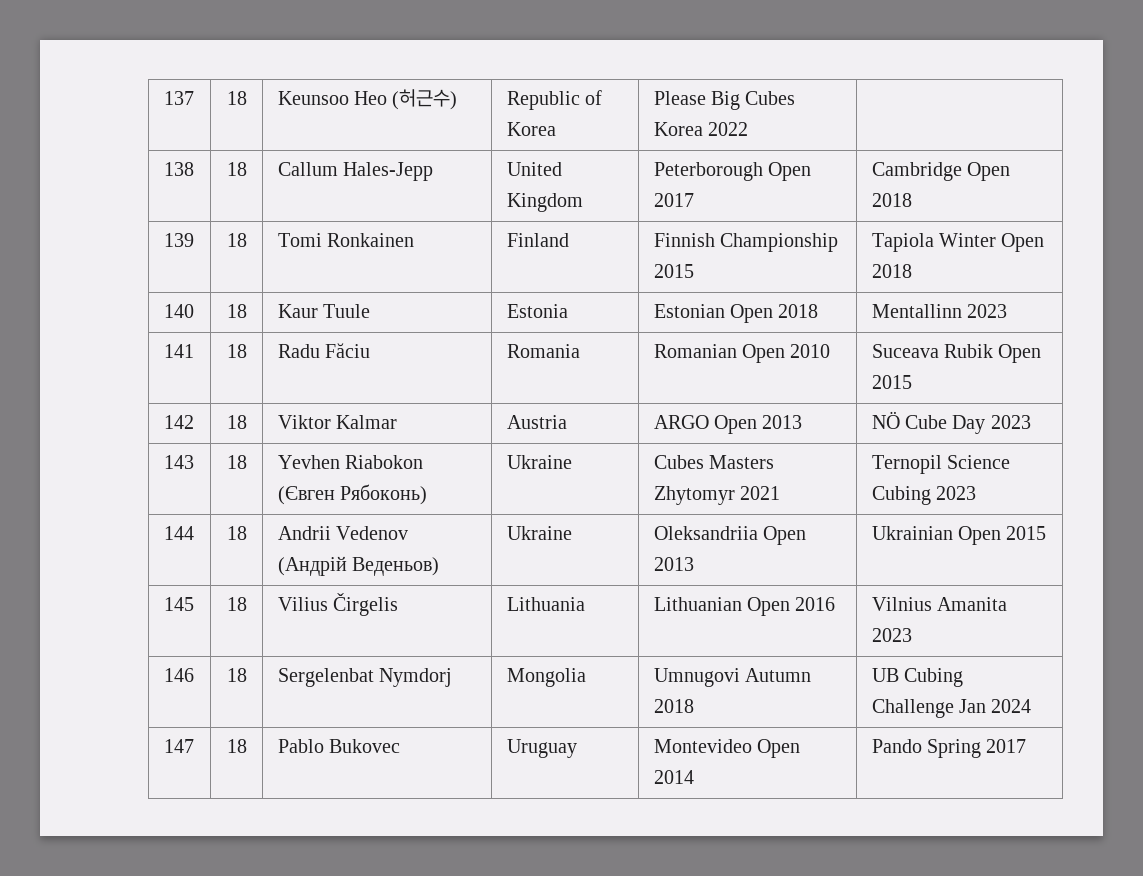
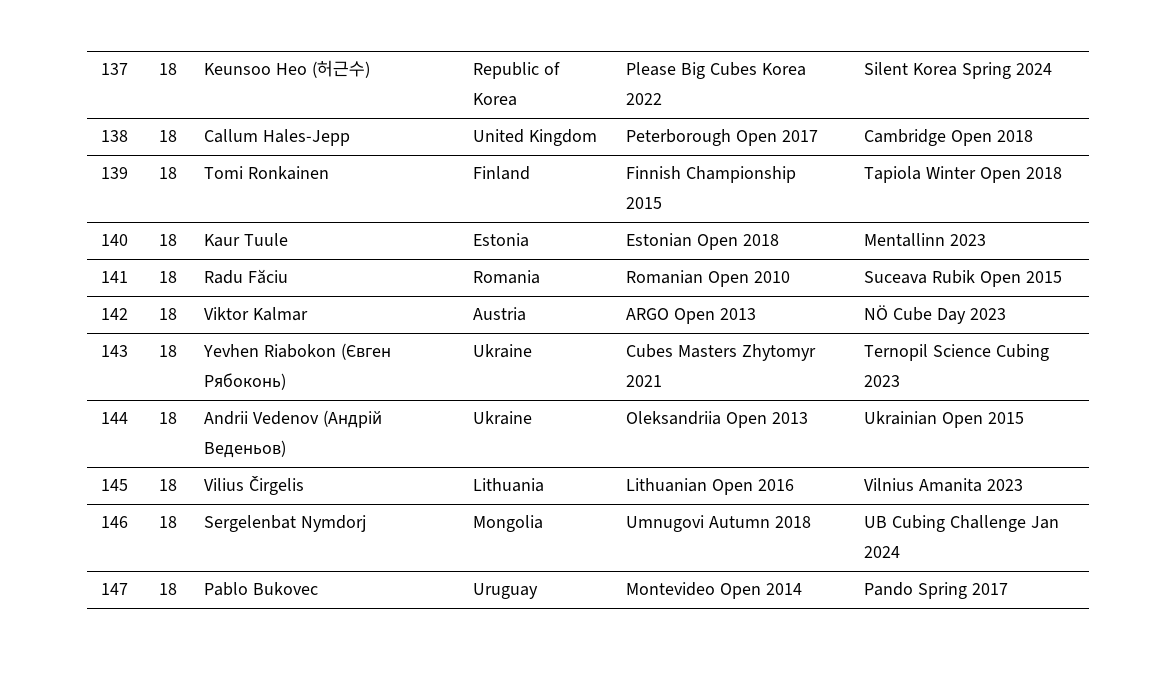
(748, 129) none -> [864,62,1052,79] Silent Korea Spring 2024

